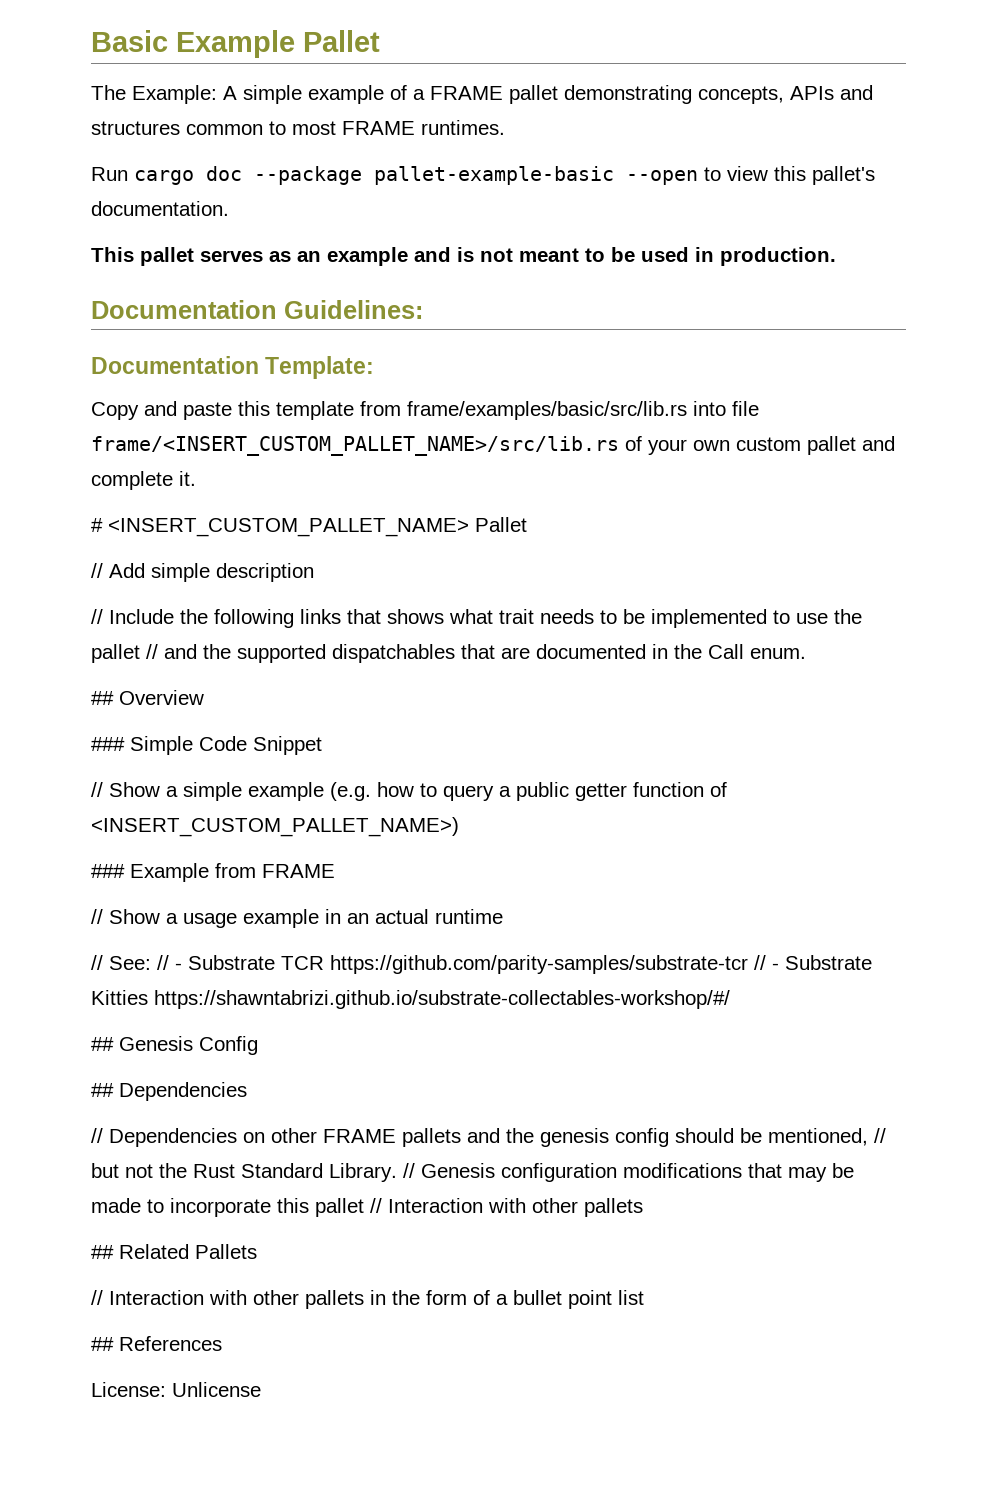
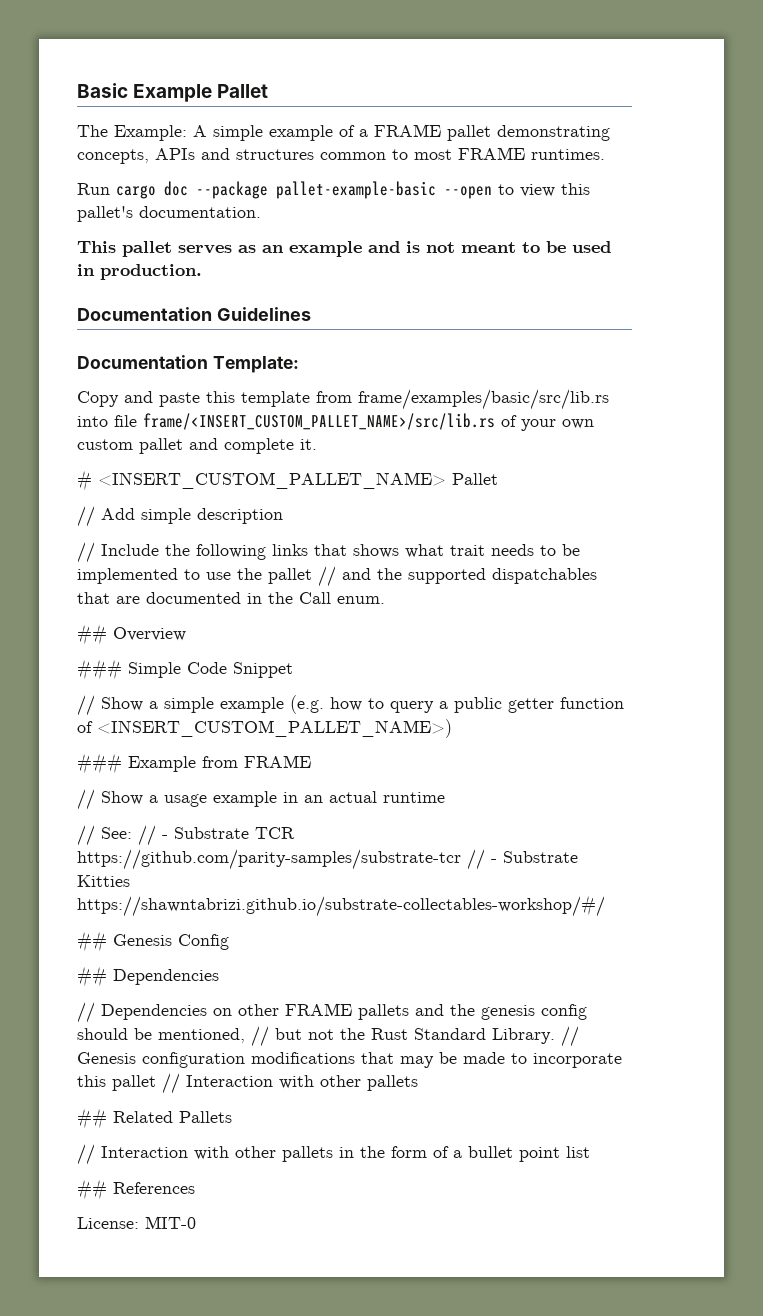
[284,300,423,319] Guidelines: -> [216,307,311,321] Guidelines
[172,1382,261,1397] Unlicense -> [145,1216,196,1229] MIT-0

